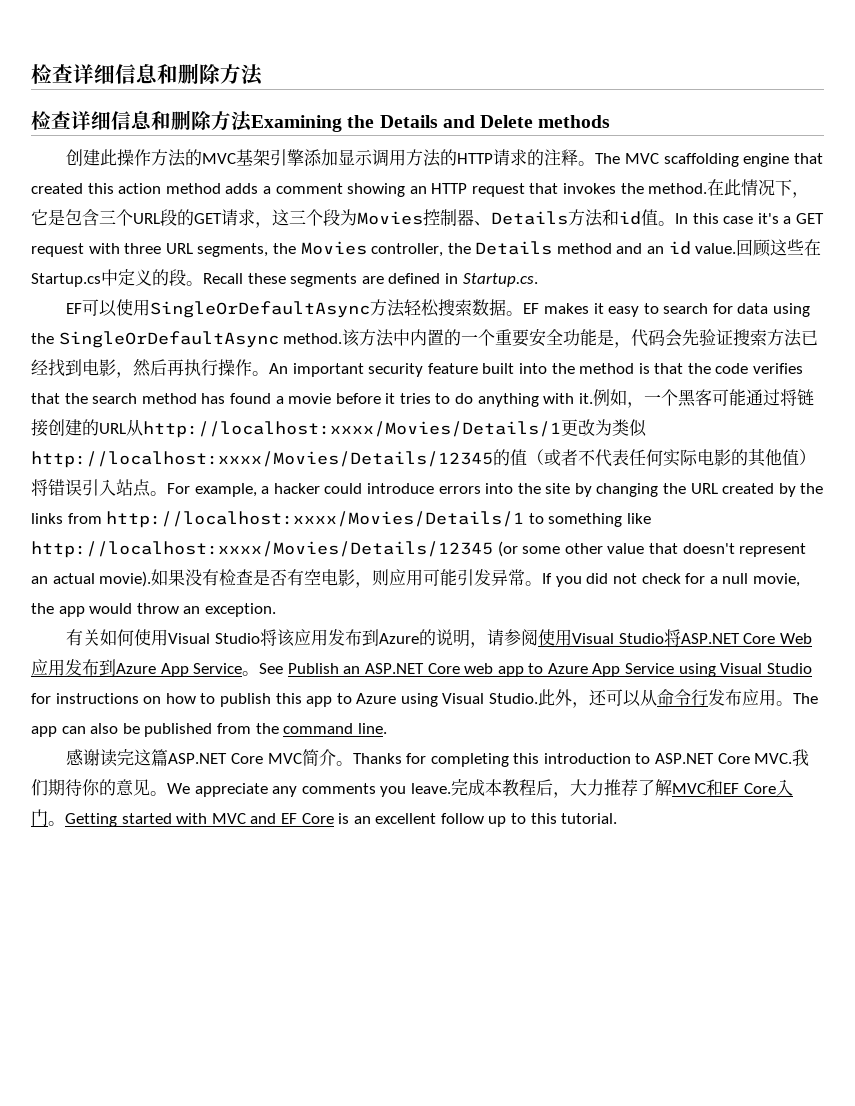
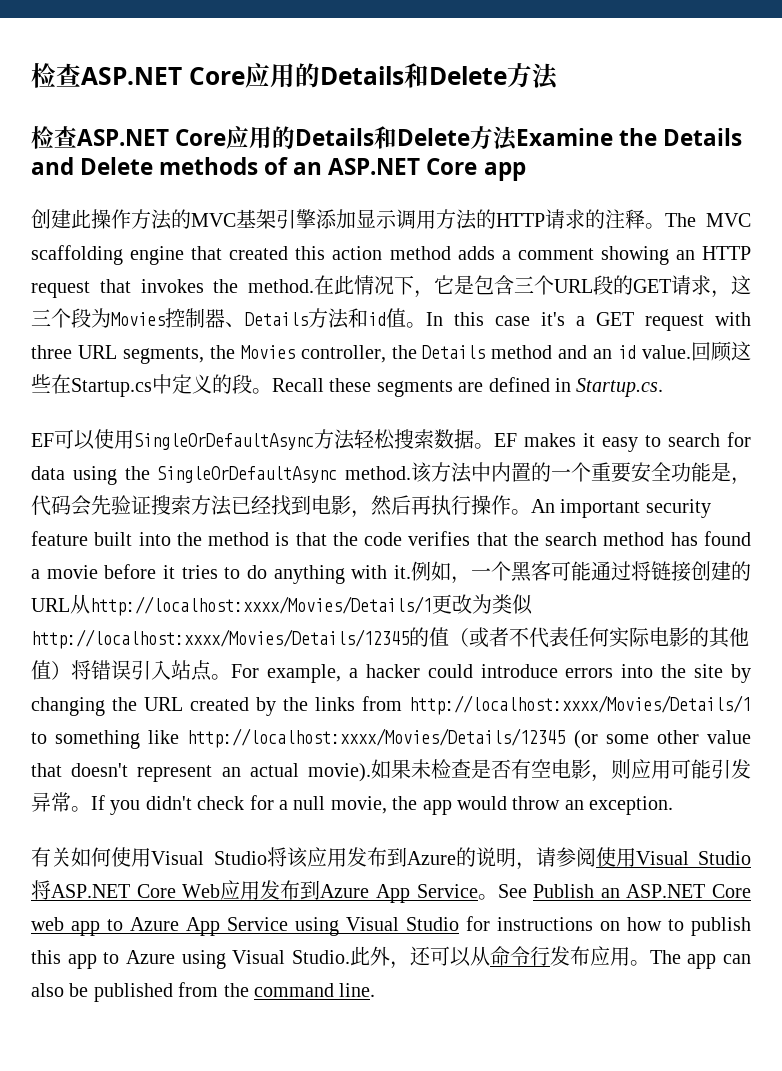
[31,63,264,86] [31,110,342,132] 检查详细信息和删除方法 // 检查详细信息和删除方法Examining -> [31,63,559,90] [31,126,614,151] 检查ASP.NET Core应用的Details和Delete方法 // 检查ASP.NET Core应用的Details和Delete方法Examine
(611, 121) none -> [264,157,526,181] of an ASP.NET Core app
[185,569,220,586] 没有 -> [410,759,431,779] 未
[586,573,637,584] did not -> [145,796,192,810] didn't
[66,749,810,767] [31,779,793,798] [31,809,618,827] // 感谢读完这篇ASP.NET Core MVC简介。Thanks for completing this introduction to ASP.NET Core MVC.我们期待你的意见。We appreciate any comments you leave.完成本教程后，大力推荐了解MVC和EF Core入门。Getting started with MVC and EF Core is an excellent follow up to this tutorial. -> (376, 990) none

